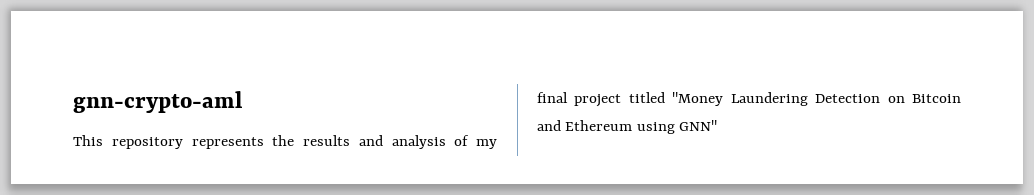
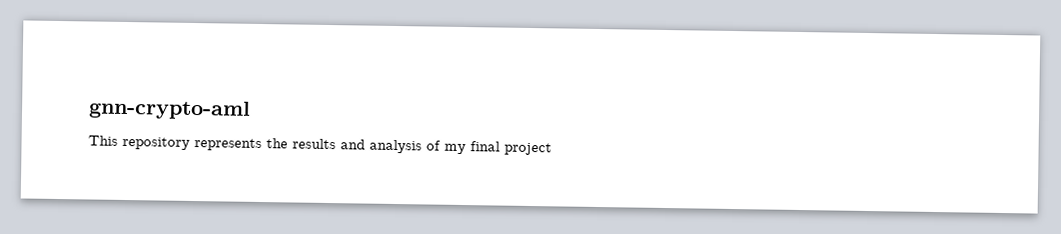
[628,92,961,106] [537,120,718,134] titled "Money Laundering Detection on Bitcoin and Ethereum using GNN" -> (552, 149) none

